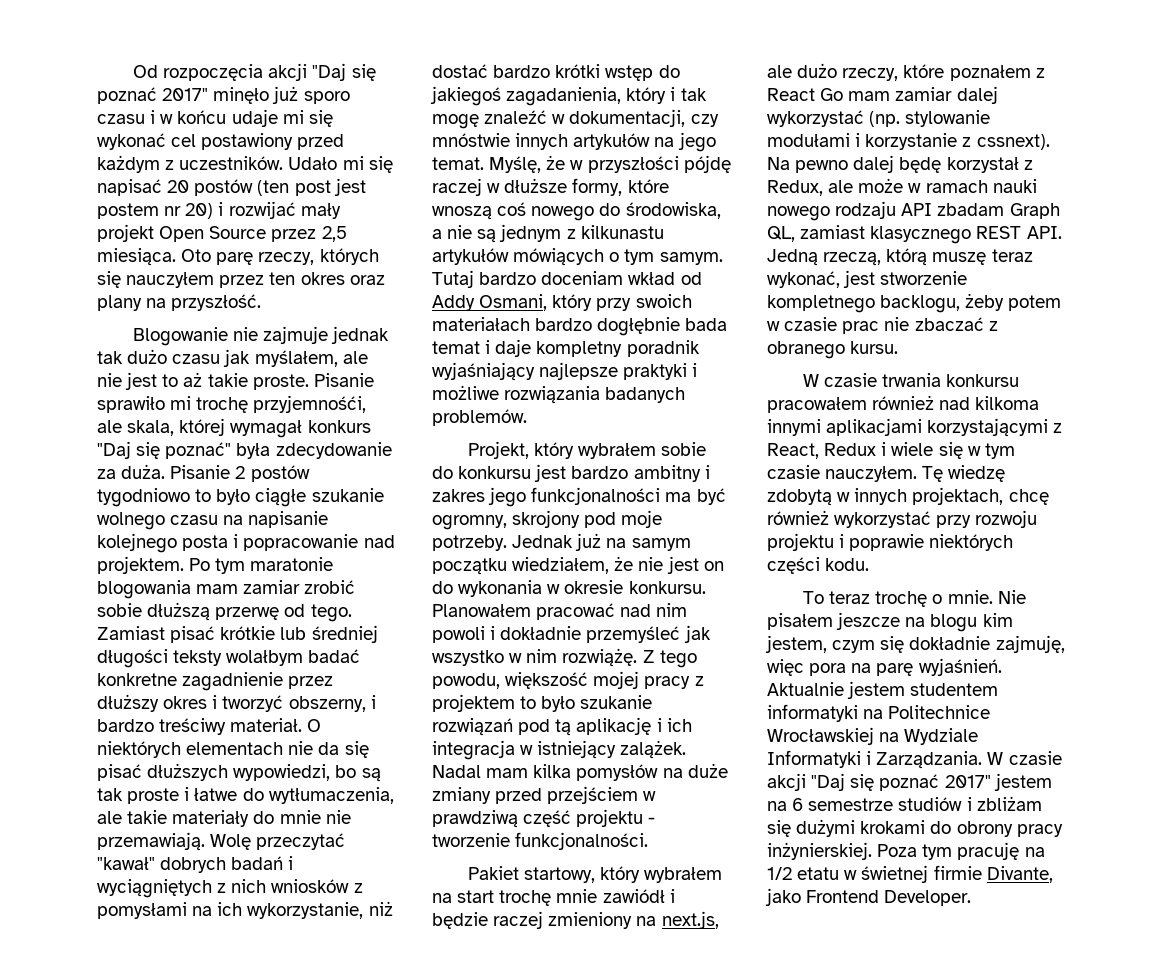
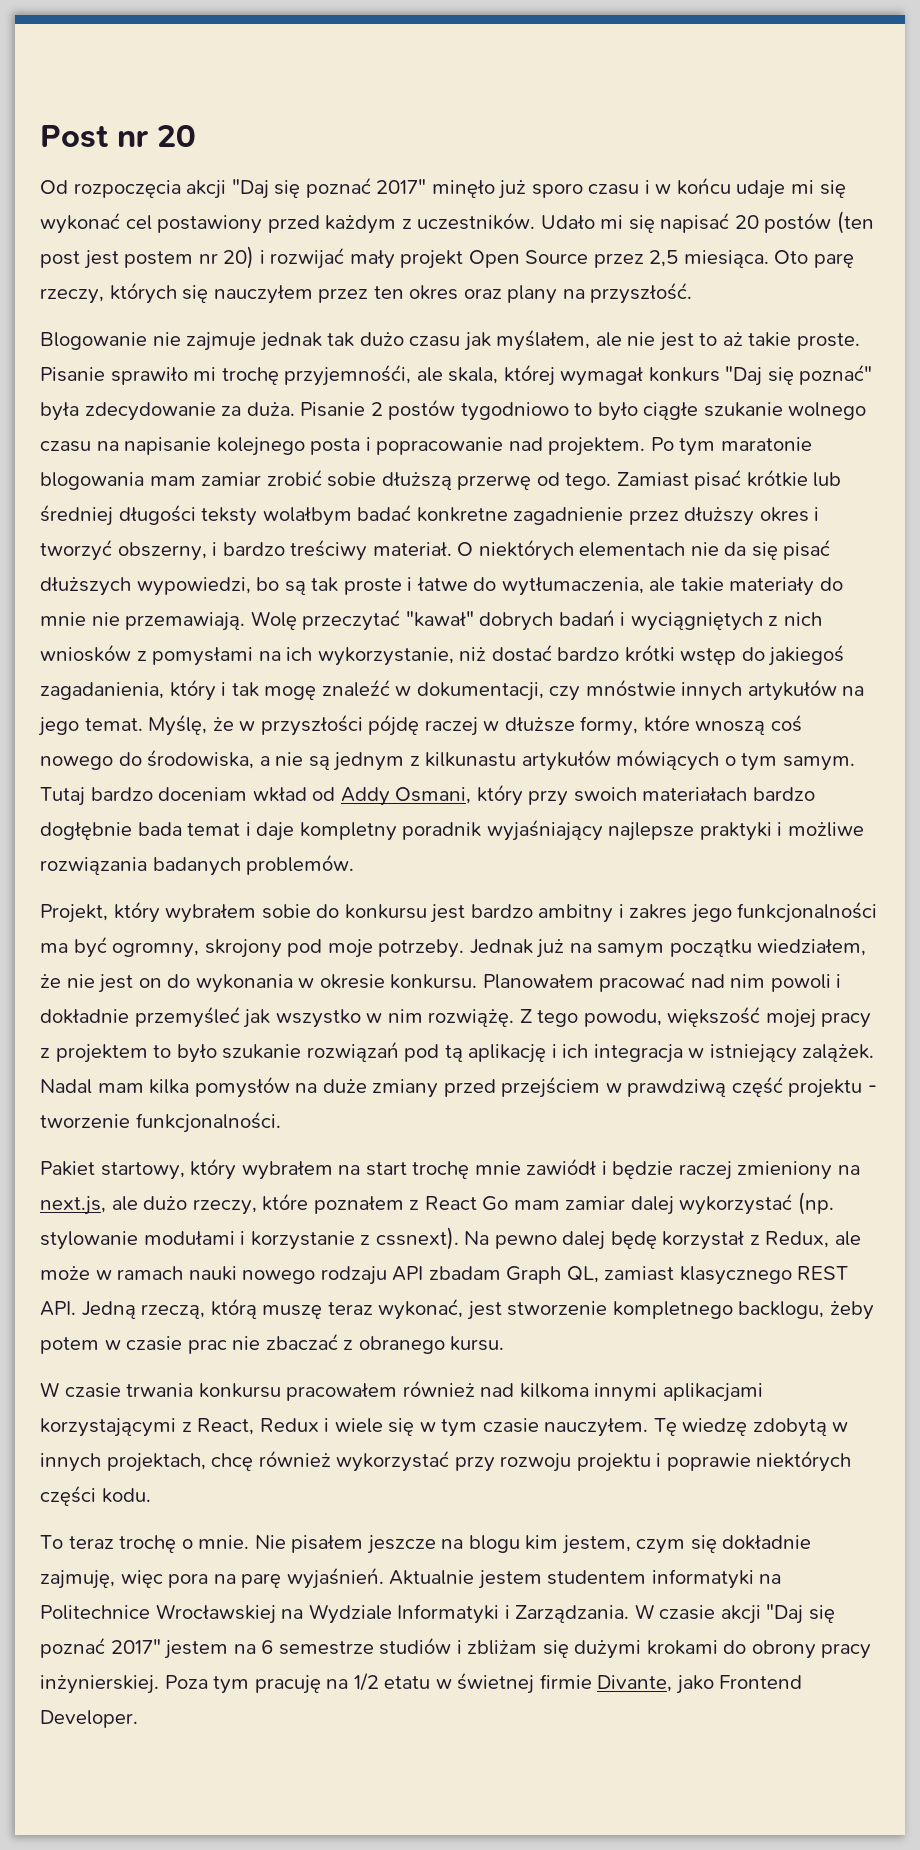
(133, 71) none -> [40,125,196,148] Post nr 20 //

